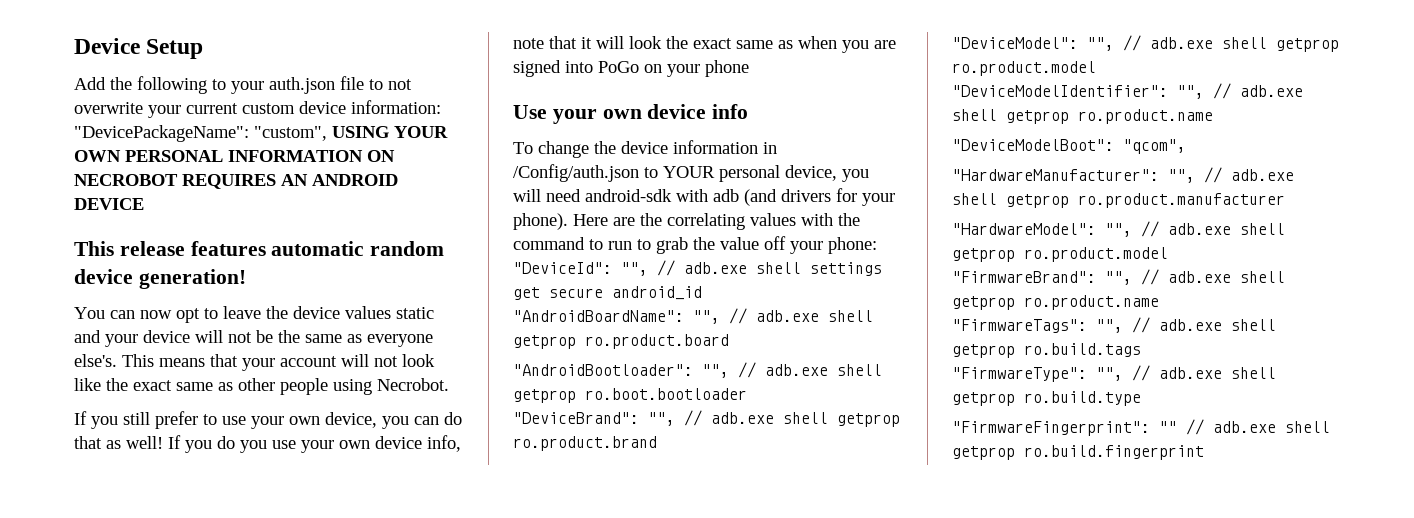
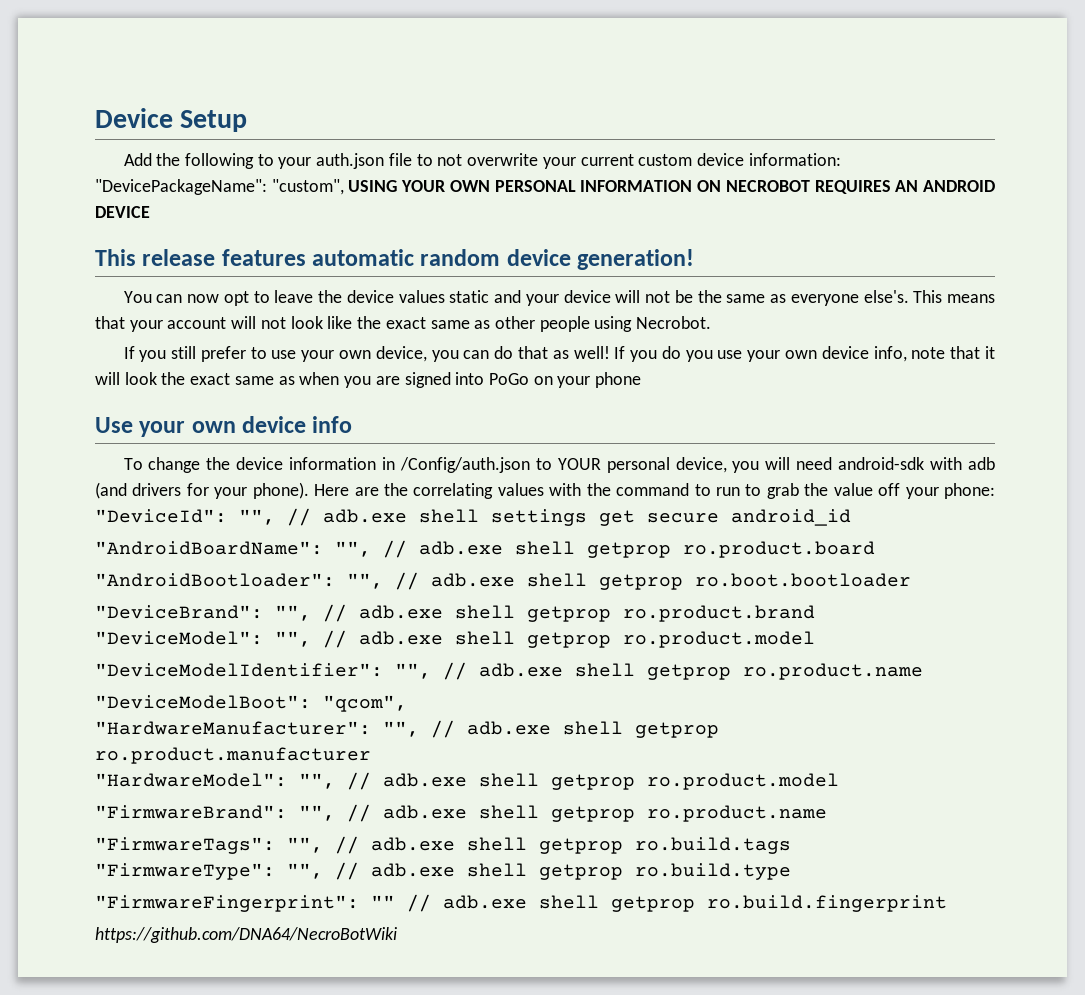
(1204, 452) none -> [95,927,397,943] // https://github.com/DNA64/NecroBotWiki

